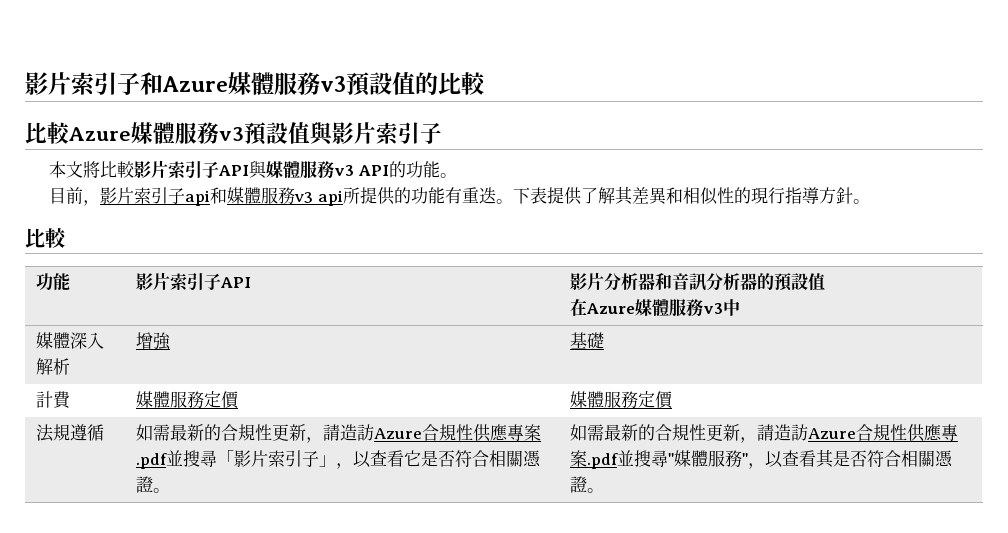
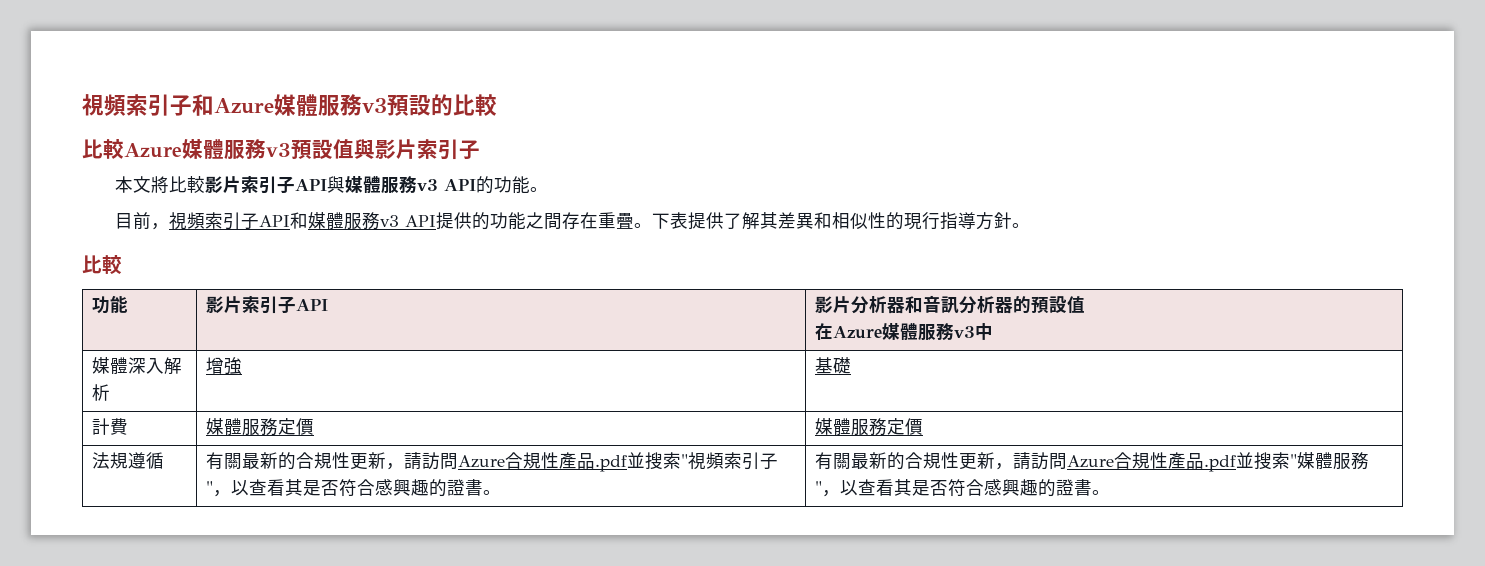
[25,72,71,95] 影片 -> [82,94,126,116] 視頻
[392,72,415,95] 值 -> (431, 105) none
[100,187,211,206] 影片索引子api -> [168,212,290,230] 視頻索引子API
[317,187,360,206] api所 -> [404,215,436,227] API
[444,187,496,204] 有重迭 -> [525,212,634,230] 之間存在重疊
[136,424,542,443] [136,450,542,469] [136,476,154,493] 如需最新的合規性更新，請造訪Azure合規性供應專案.pdf並搜尋「影片索引子」，以查看它是否符合相關憑證 -> [205,452,778,472] [205,479,483,497] 有關最新的合規性更新，請訪問Azure合規性產品.pdf並搜索"視頻索引子"，以查看其是否符合感興趣的證書
[570,424,959,443] [570,450,669,469] 如需最新的合規性更新，請造訪Azure合規性供應專案.pdf並搜尋 -> [814,452,1290,472] 有關最新的合規性更新，請訪問Azure合規性產品.pdf並搜索
[901,450,954,467] [570,476,588,493] 相關憑證 -> [983,479,1092,497] 感興趣的證書

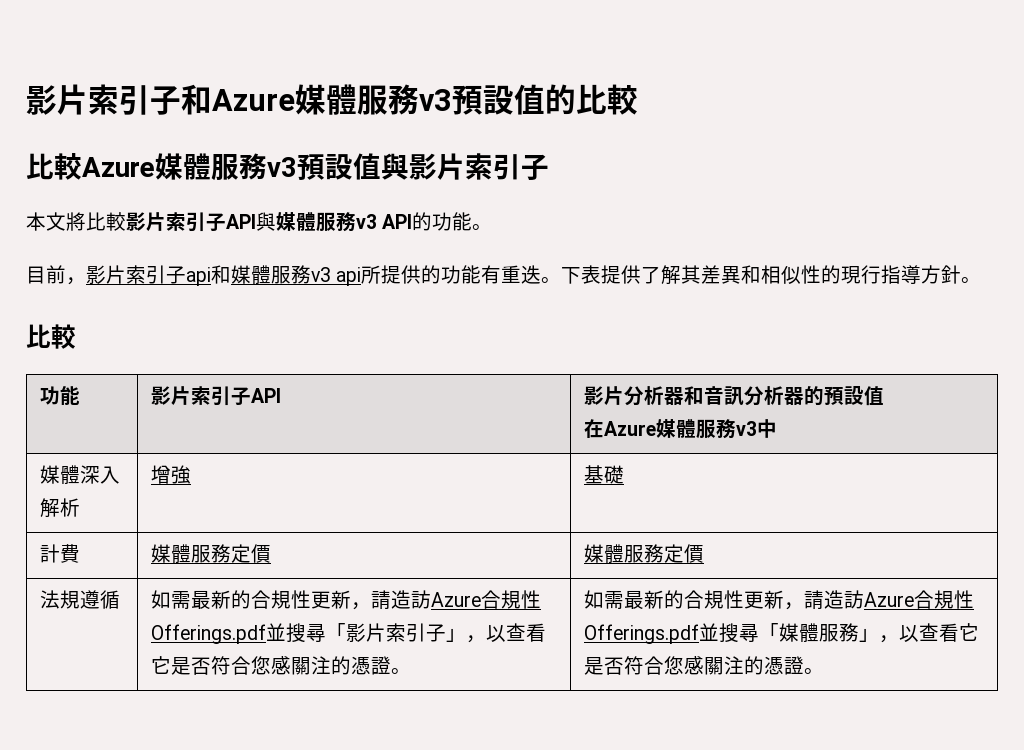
[82,94,126,116] 視頻 -> [26,84,88,115] 影片
(431, 105) none -> [514,84,545,115] 值
[168,212,290,230] 視頻索引子API -> [86,265,211,286] 影片索引子api
[404,215,436,227] API -> [336,265,382,286] api所
[525,212,634,230] 之間存在重疊 -> [481,265,542,284] 有重迭
[205,452,778,472] [205,479,483,497] 有關最新的合規性更新，請訪問Azure合規性產品.pdf並搜索"視頻索引子"，以查看其是否符合感興趣的證書 -> [150,590,541,610] [150,623,546,644] [150,656,391,675] 如需最新的合規性更新，請造訪Azure合規性Offerings.pdf並搜尋「影片索引子」，以查看它是否符合您感關注的憑證
[814,452,1369,472] [814,479,1092,497] 有關最新的合規性更新，請訪問Azure合規性產品.pdf並搜索"媒體服務"，以查看其是否符合感興趣的證書 -> [583,590,974,610] [583,623,979,644] [583,656,804,675] 如需最新的合規性更新，請造訪Azure合規性Offerings.pdf並搜尋「媒體服務」，以查看它是否符合您感關注的憑證

